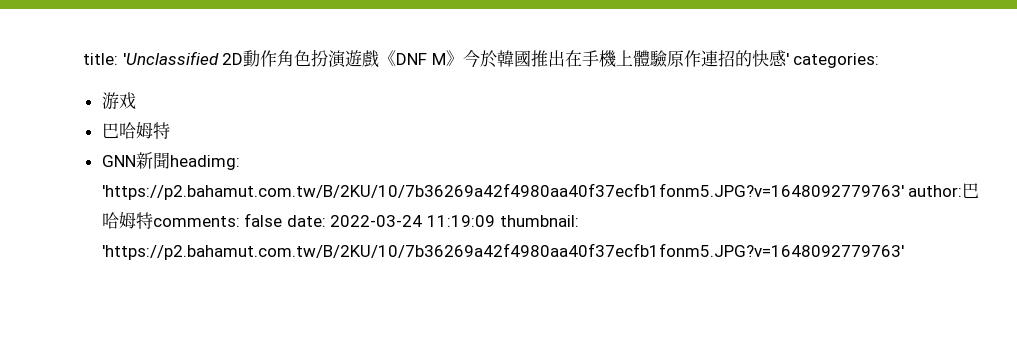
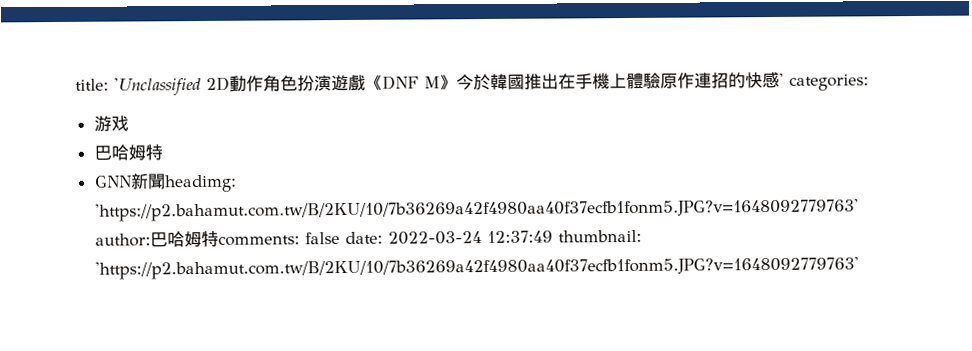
[427,215,496,227] 11:19:09 -> [486,230,553,243] 12:37:49

